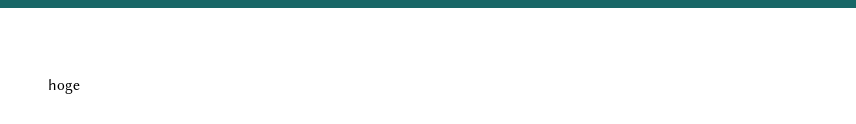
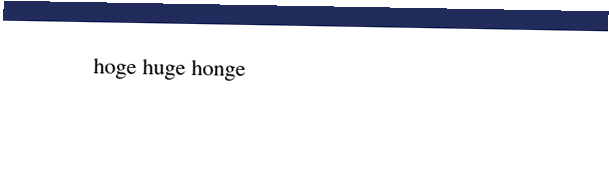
(80, 86) none -> [142,58,247,81] huge honge

